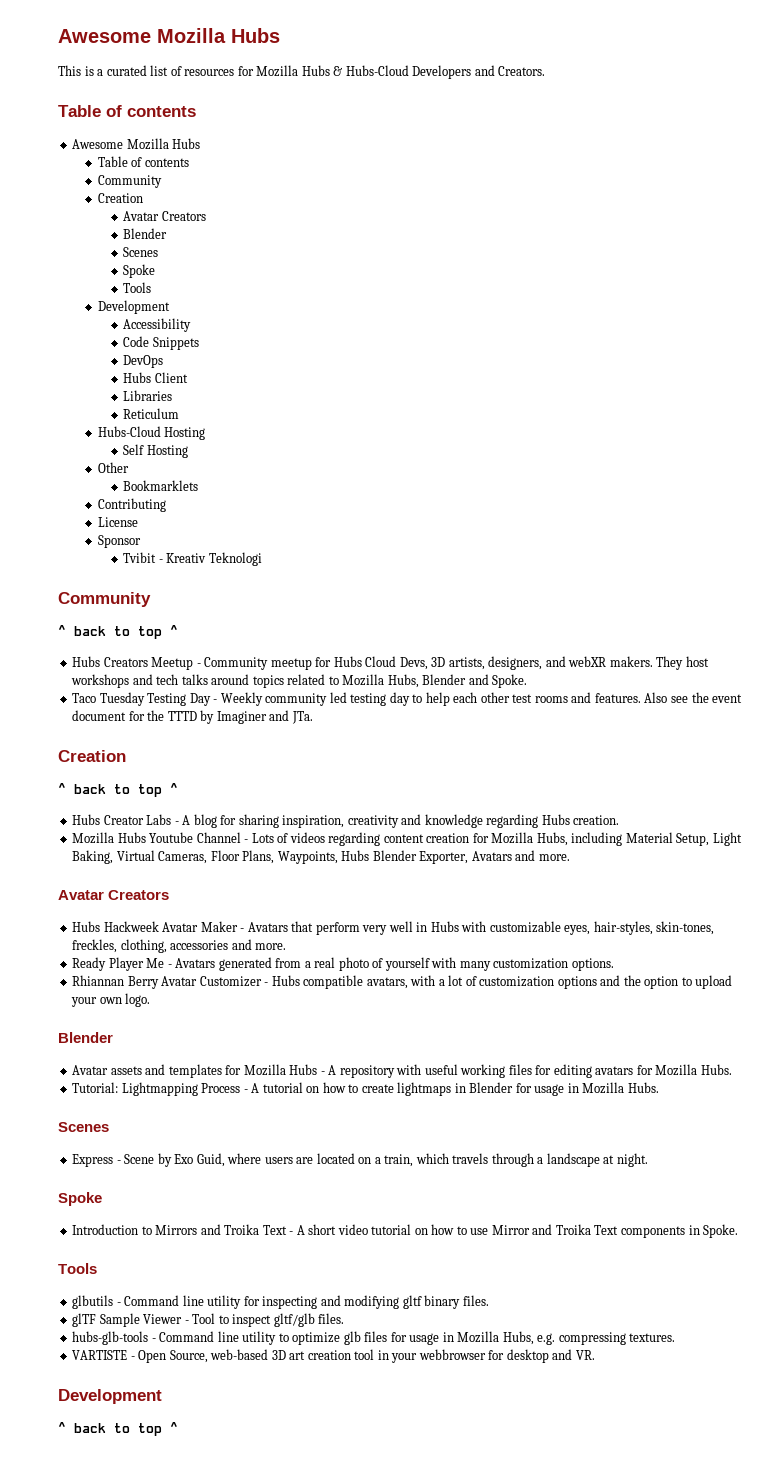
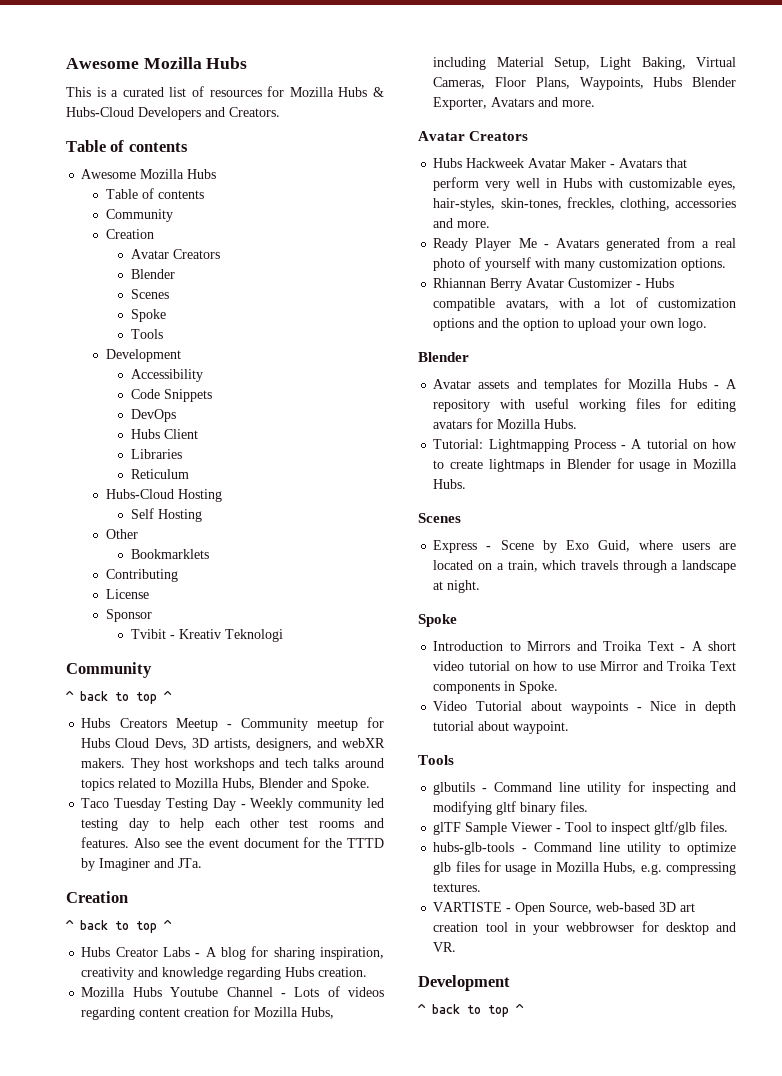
(739, 1231) none -> [433,701,737,714] [433,721,570,734] // Video Tutorial about waypoints - Nice in depth tutorial about waypoint.

